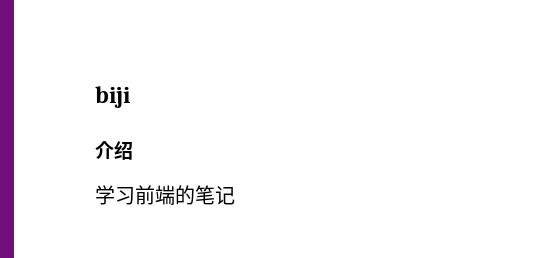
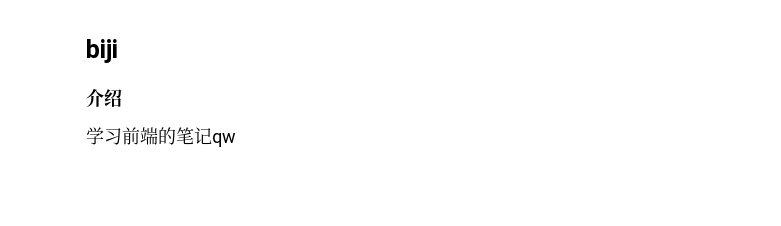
(235, 195) none -> [212,133,236,147] qw

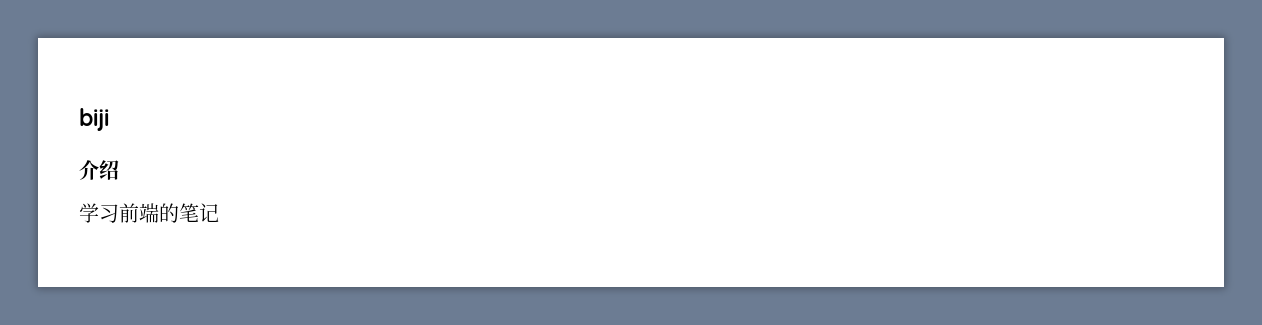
[212,133,236,147] qw -> (219, 212) none

